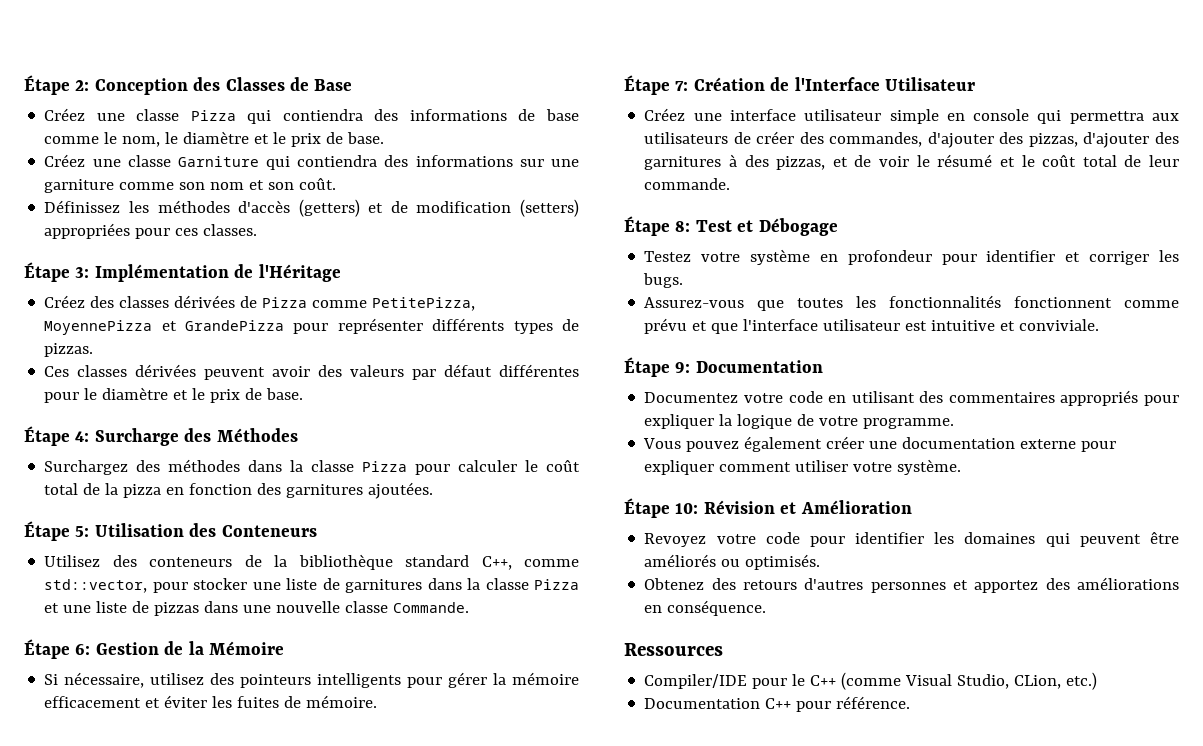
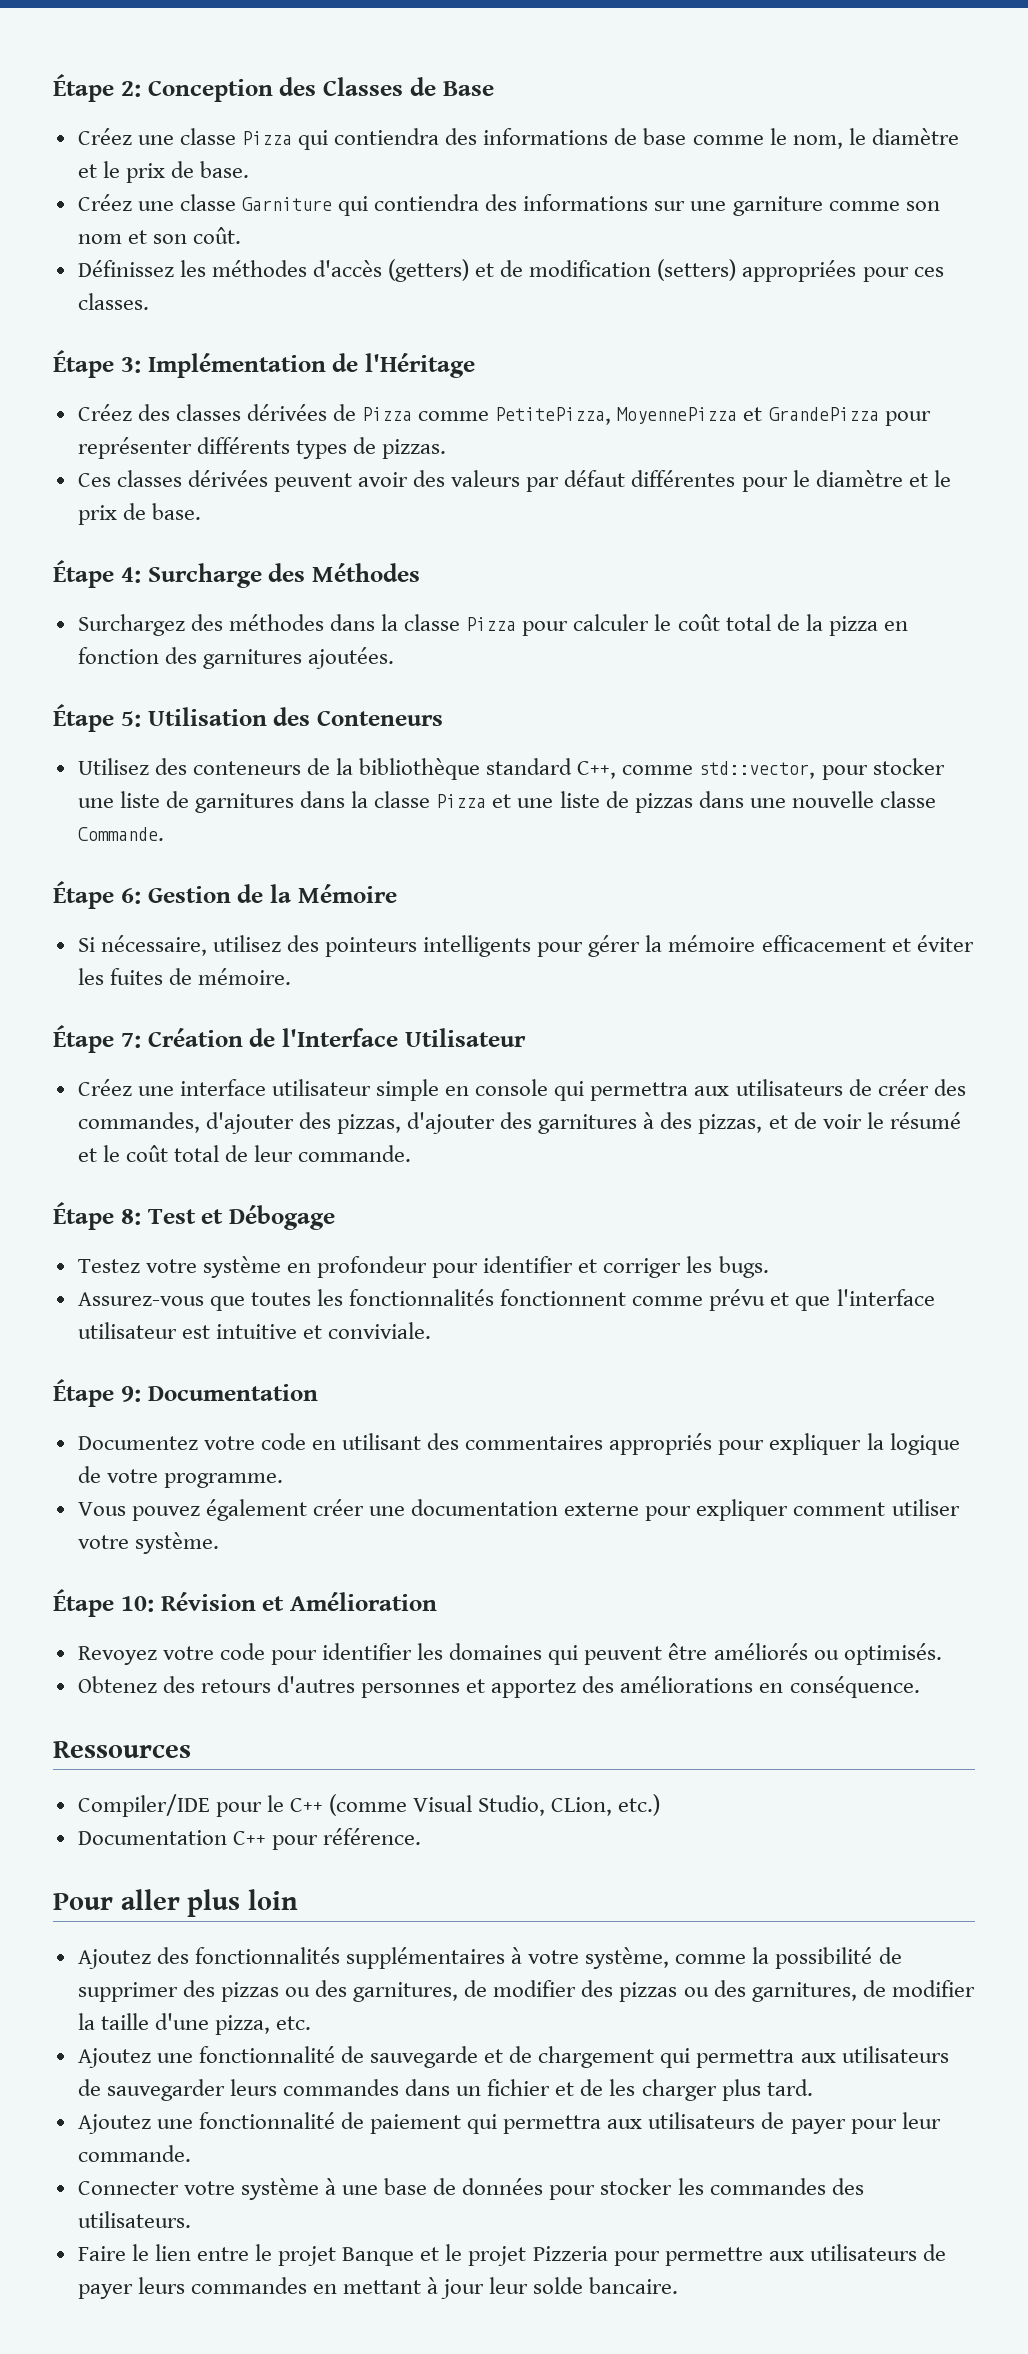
(911, 702) none -> [53,1889,298,1917] [77,1947,902,1969] [77,1980,975,2002] [77,2013,312,2035] [77,2046,949,2068] [77,2079,813,2101] [77,2112,941,2134] [77,2145,191,2162] [77,2178,864,2200] [77,2211,191,2228] [77,2244,946,2266] [77,2277,679,2299] // Pour aller plus loin // Ajoutez des fonctionnalités supplémentaires à votre système, comme la possibilité de supprimer des pizzas ou des garnitures, de modifier des pizzas ou des garnitures, de modifier la taille d'une pizza, etc. // Ajoutez une fonctionnalité de sauvegarde et de chargement qui permettra aux utilisateurs de sauvegarder leurs commandes dans un fichier et de les charger plus tard. // Ajoutez une fonctionnalité de paiement qui permettra aux utilisateurs de payer pour leur commande. // Connecter votre système à une base de données pour stocker les commandes des utilisateurs. // Faire le lien entre le projet Banque et le projet Pizzeria pour permettre aux utilisateurs de payer leurs commandes en mettant à jour leur solde bancaire.

